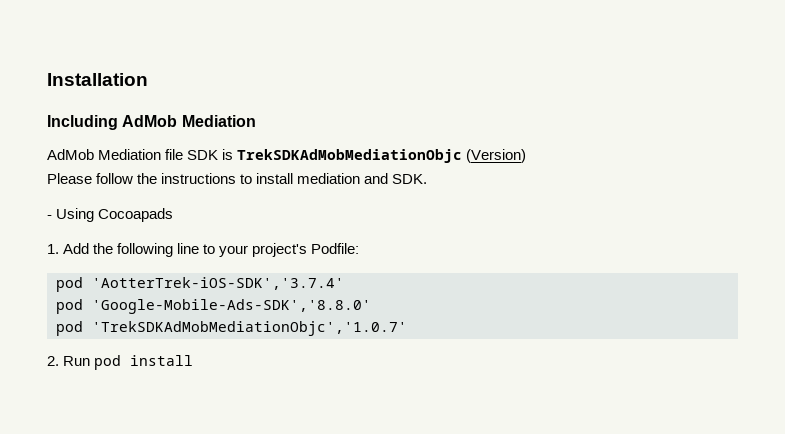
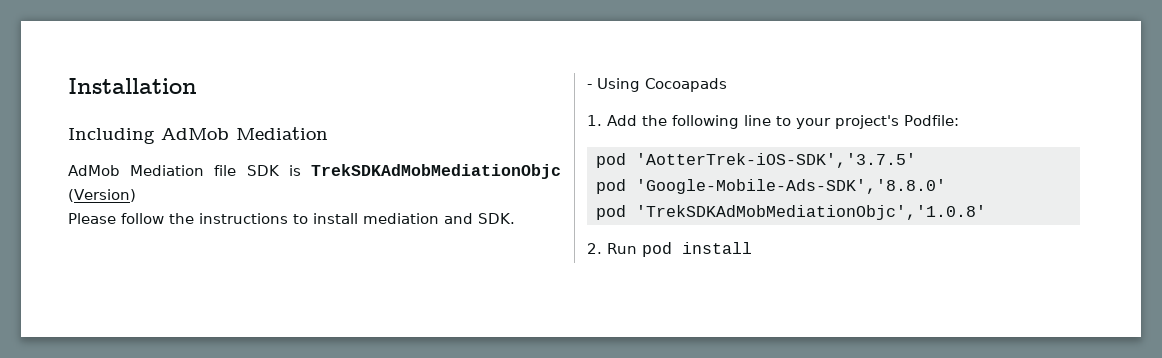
[92,277,344,290] 'AotterTrek-iOS-SDK','3.7.4' -> [636,153,916,168] 'AotterTrek-iOS-SDK','3.7.5'
[92,321,407,336] 'TrekSDKAdMobMediationObjc','1.0.7' -> [636,205,986,220] 'TrekSDKAdMobMediationObjc','1.0.8'

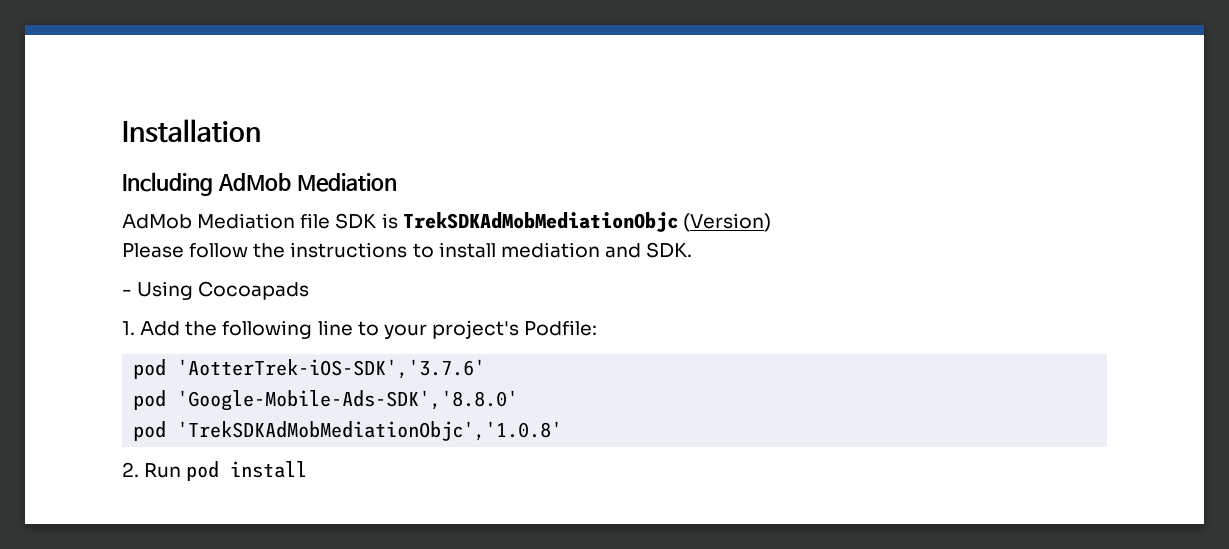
[636,153,916,168] 'AotterTrek-iOS-SDK','3.7.5' -> [177,359,486,379] 'AotterTrek-iOS-SDK','3.7.6'

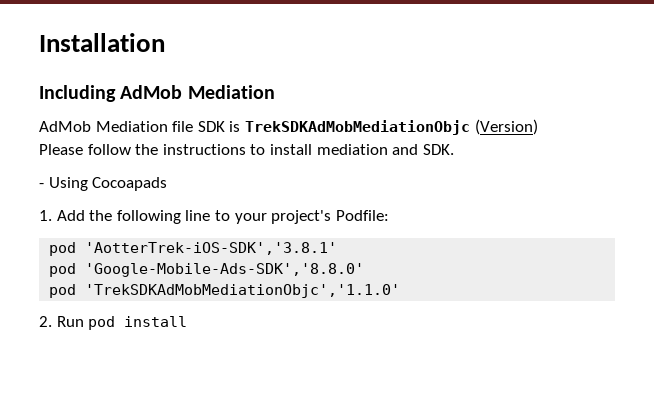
[177,359,486,379] 'AotterTrek-iOS-SDK','3.7.6' -> [85,242,338,255] 'AotterTrek-iOS-SDK','3.8.1'
[177,421,563,441] 'TrekSDKAdMobMediationObjc','1.0.8' -> [85,284,401,298] 'TrekSDKAdMobMediationObjc','1.1.0'

